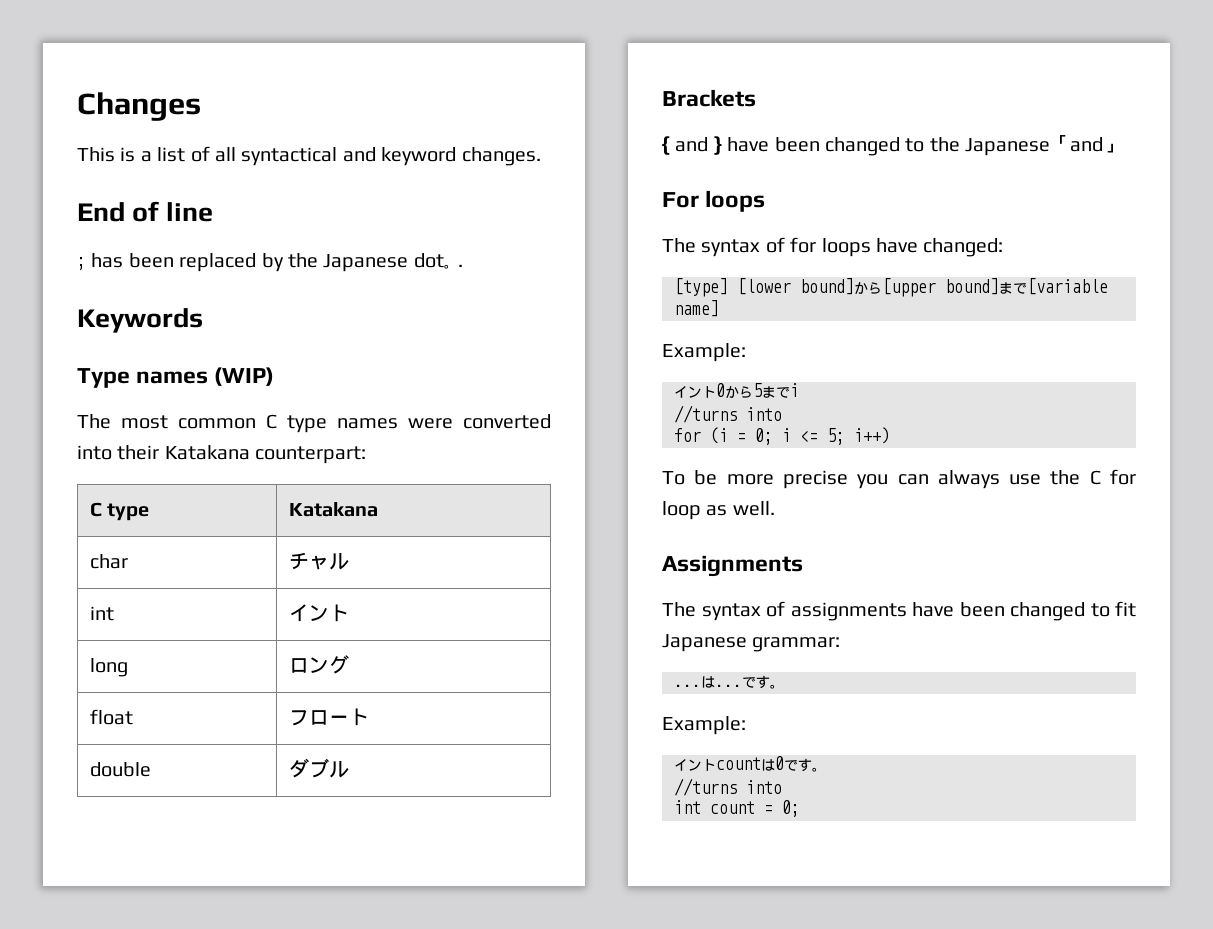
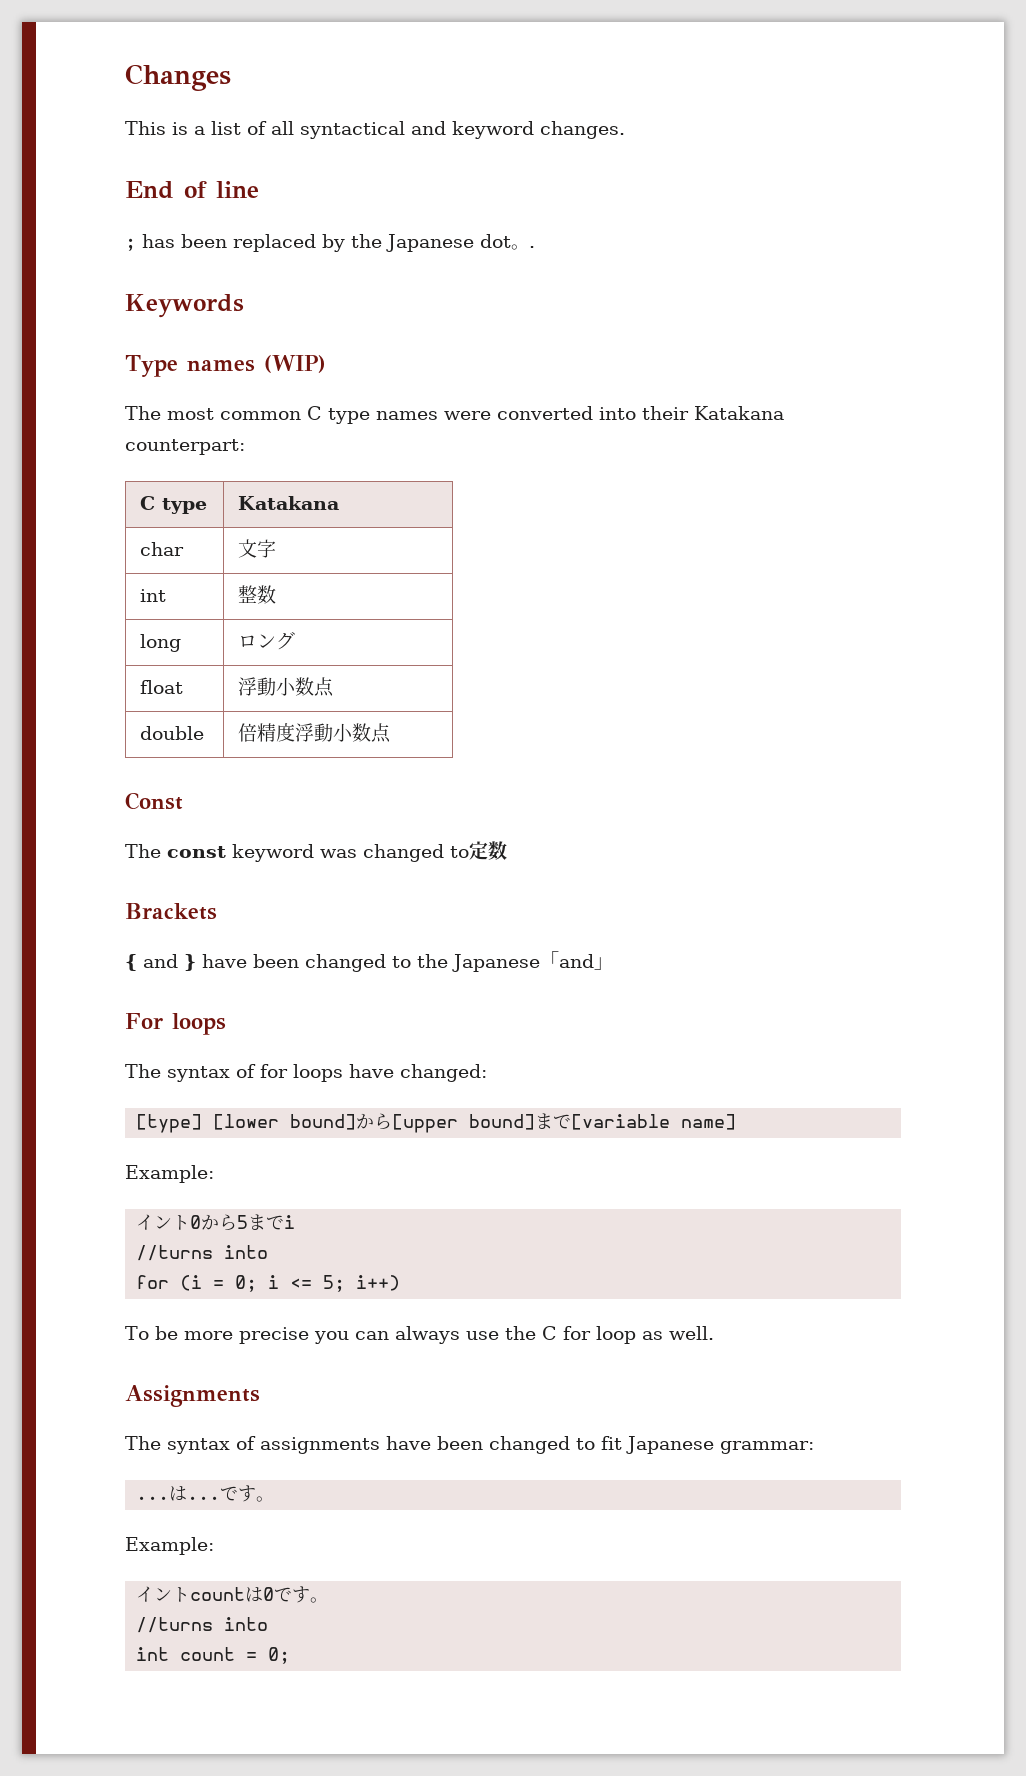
[288,552,349,570] チャル -> [238,539,277,558] 文字
[288,604,349,622] イント -> [238,585,277,604] 整数
[288,708,369,726] フロート -> [238,677,335,697] 浮動小数点
[288,758,349,778] ダブル -> [238,723,392,743] [125,792,183,810] [125,841,507,862] 倍精度浮動小数点 // Const // The const keyword was changed to定数

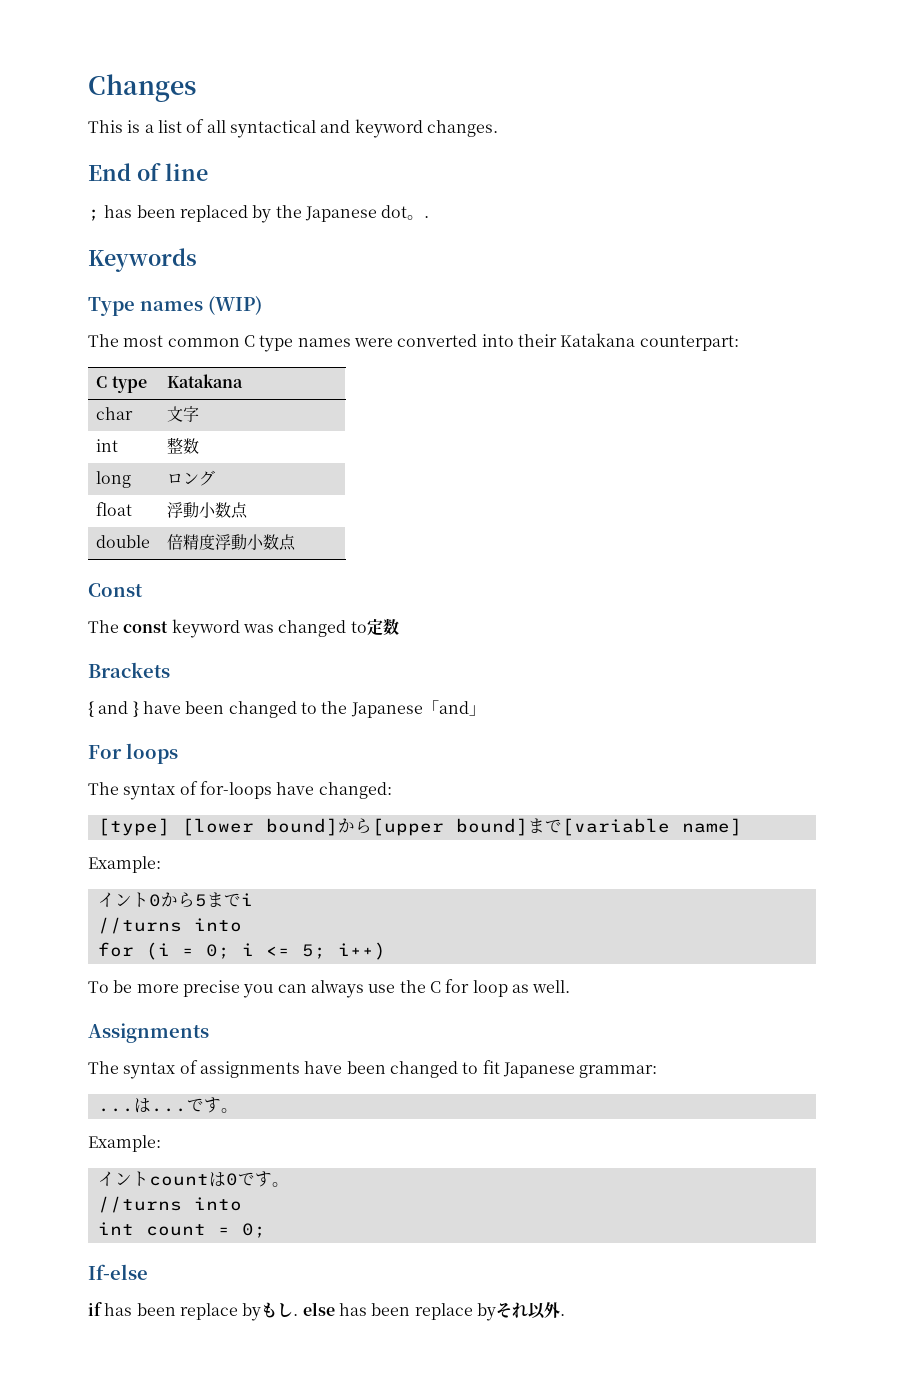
[260,1064,343,1082] for loops -> [199,781,272,799] for-loops
(291, 1655) none -> [88,1264,148,1280] [88,1302,565,1321] // If-else // if has been replace byもし. else has been replace byそれ以外.

